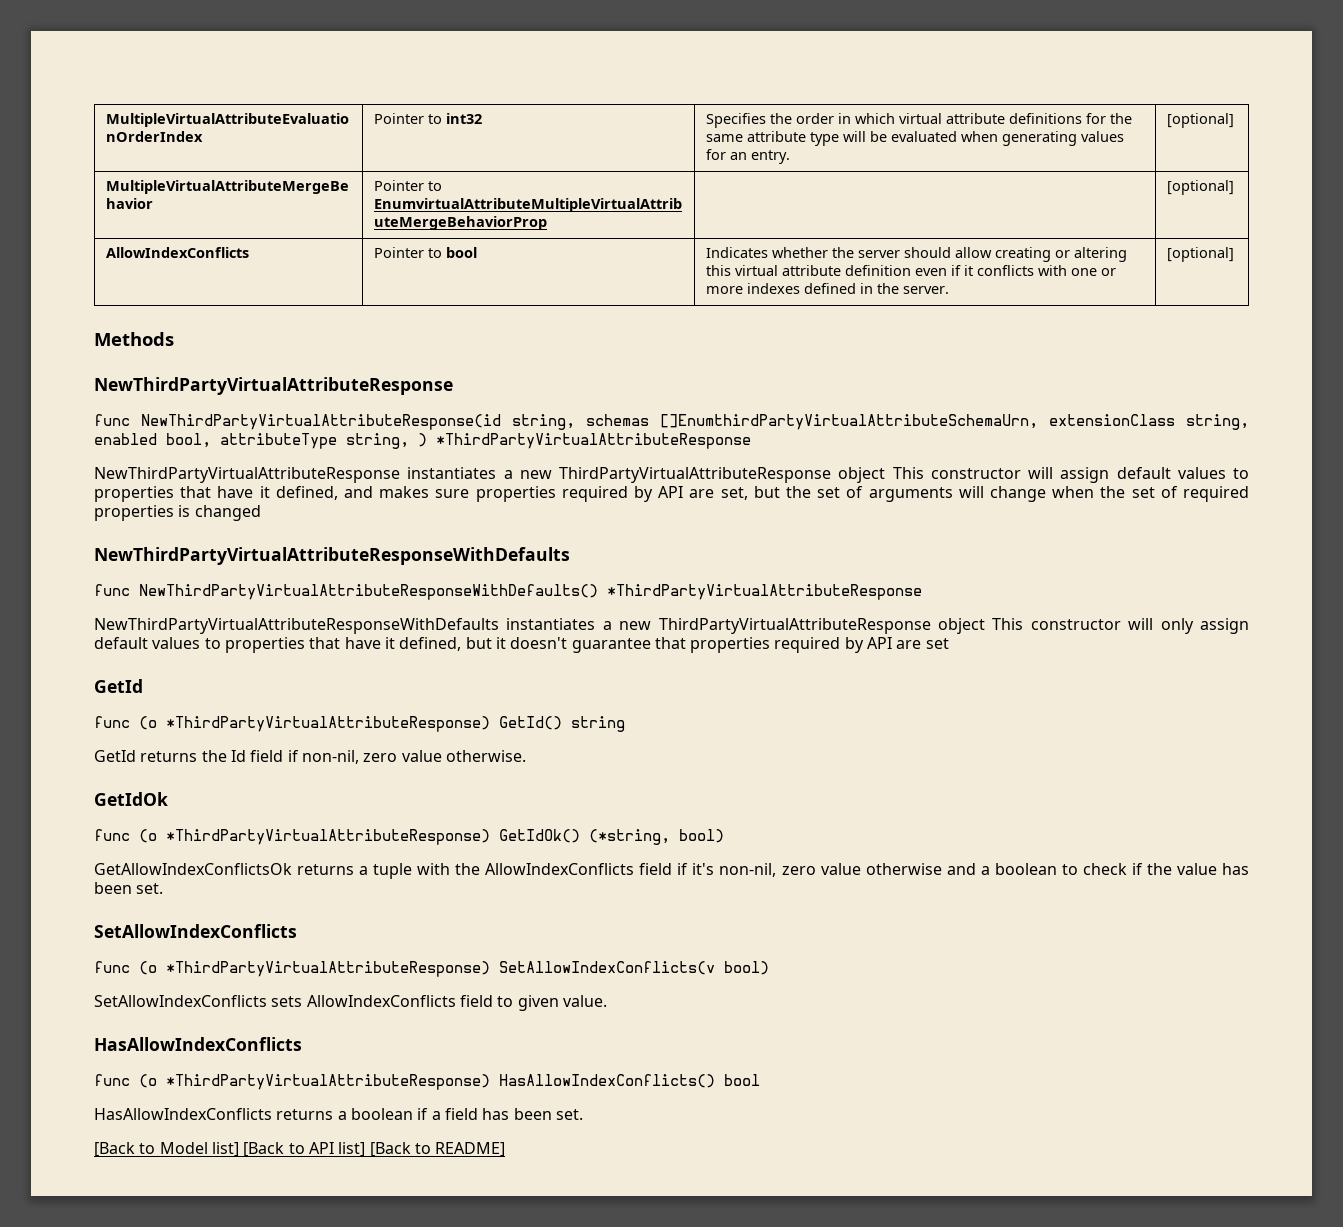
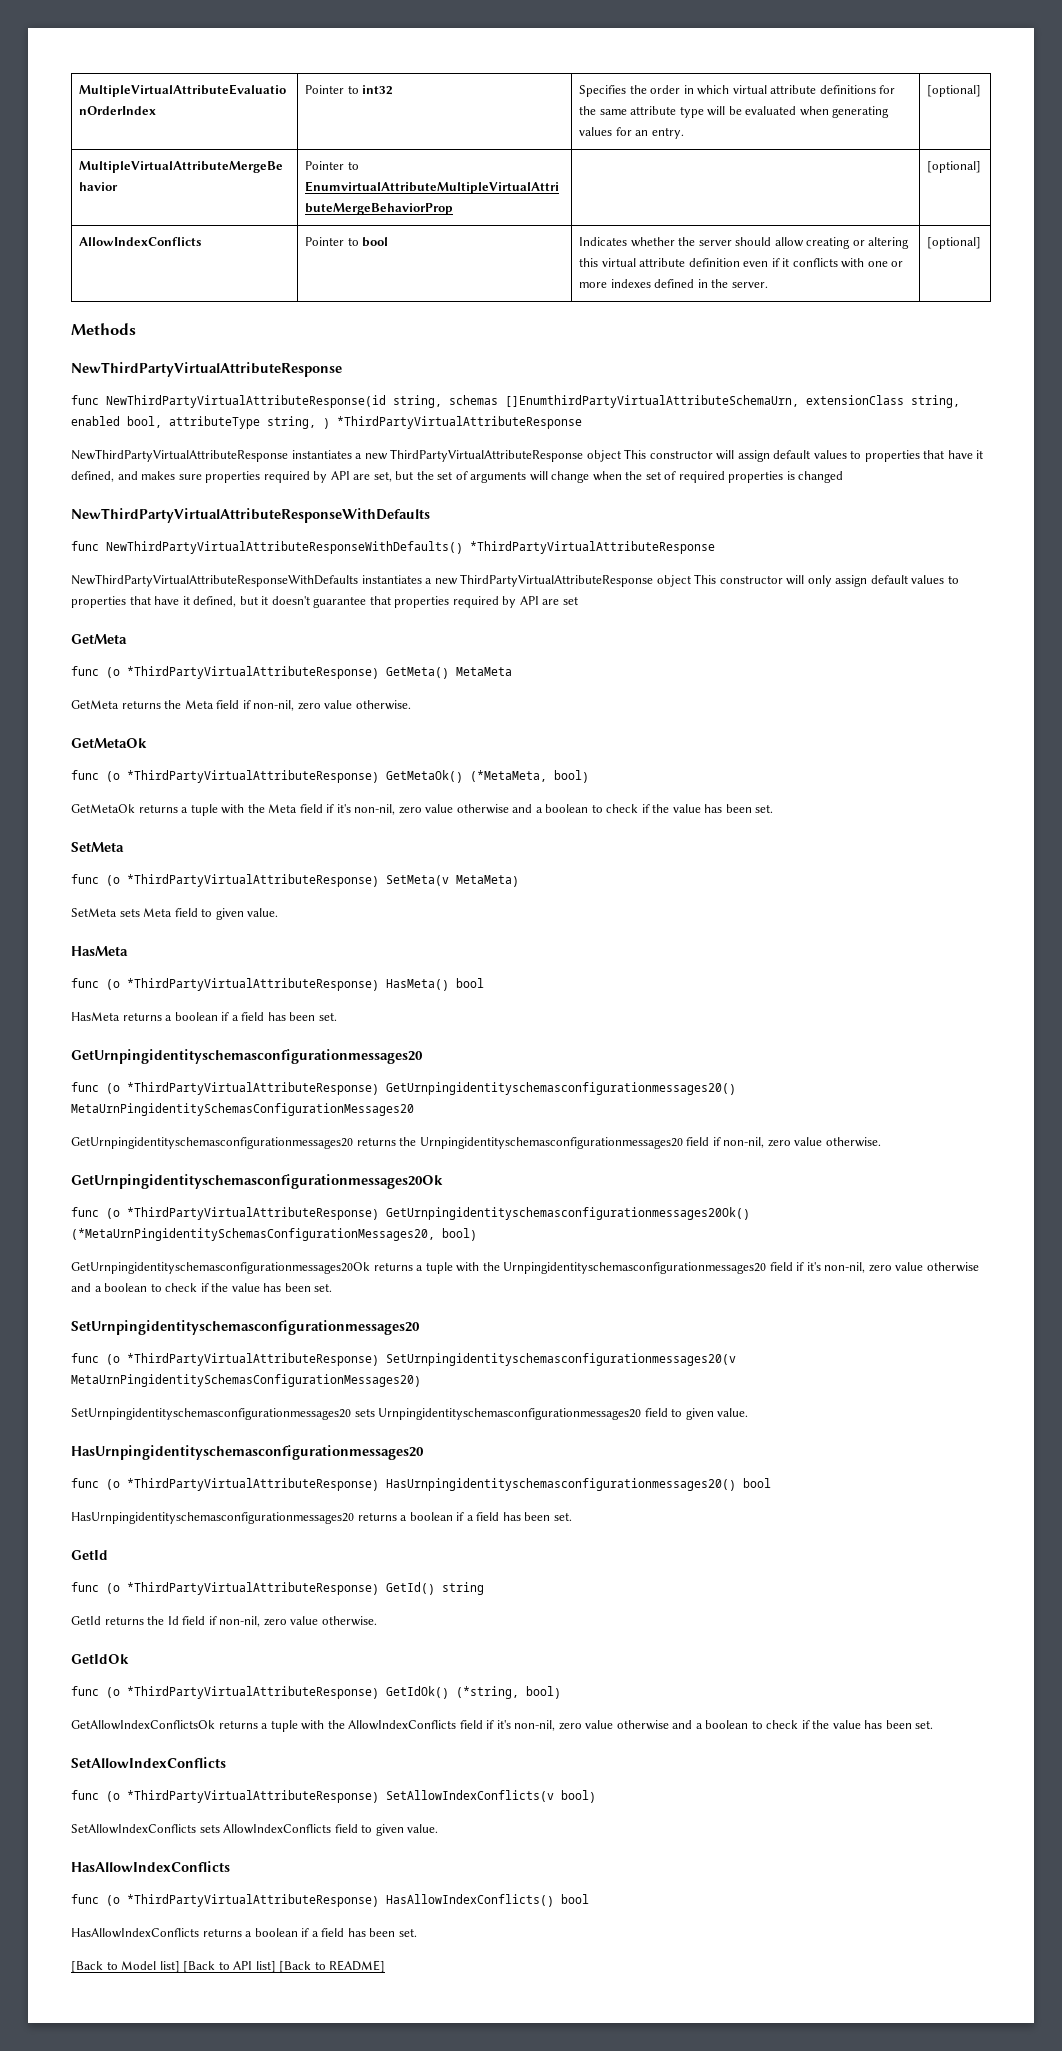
(949, 643) none -> [71,634,127,644] [71,666,512,679] [71,700,411,711] [71,738,147,748] [71,770,589,783] [71,804,774,816] [71,842,124,852] [71,874,519,887] [71,908,279,920] [71,946,128,956] [71,978,484,991] [71,1012,337,1021] [71,1049,423,1064] [71,1082,736,1095] [71,1103,414,1116] [71,1137,881,1149] [71,1174,443,1189] [71,1207,750,1220] [71,1228,477,1241] [71,1262,979,1274] [71,1283,333,1292] [71,1320,420,1335] [71,1353,736,1366] [71,1374,421,1387] [71,1408,749,1420] [71,1445,424,1460] [71,1478,771,1491] [71,1512,572,1524] // GetMeta // func (o *ThirdPartyVirtualAttributeResponse) GetMeta() MetaMeta // GetMeta returns the Meta field if non-nil, zero value otherwise. // GetMetaOk // func (o *ThirdPartyVirtualAttributeResponse) GetMetaOk() (*MetaMeta, bool) // GetMetaOk returns a tuple with the Meta field if it's non-nil, zero value otherwise and a boolean to check if the value has been set. // SetMeta // func (o *ThirdPartyVirtualAttributeResponse) SetMeta(v MetaMeta) // SetMeta sets Meta field to given value. // HasMeta // func (o *ThirdPartyVirtualAttributeResponse) HasMeta() bool // HasMeta returns a boolean if a field has been set. // GetUrnpingidentityschemasconfigurationmessages20 // func (o *ThirdPartyVirtualAttributeResponse) GetUrnpingidentityschemasconfigurationmessages20() MetaUrnPingidentitySchemasConfigurationMessages20 // GetUrnpingidentityschemasconfigurationmessages20 returns the Urnpingidentityschemasconfigurationmessages20 field if non-nil, zero value otherwise. // GetUrnpingidentityschemasconfigurationmessages20Ok // func (o *ThirdPartyVirtualAttributeResponse) GetUrnpingidentityschemasconfigurationmessages20Ok() (*MetaUrnPingidentitySchemasConfigurationMessages20, bool) // GetUrnpingidentityschemasconfigurationmessages20Ok returns a tuple with the Urnpingidentityschemasconfigurationmessages20 field if it's non-nil, zero value otherwise and a boolean to check if the value has been set. // SetUrnpingidentityschemasconfigurationmessages20 // func (o *ThirdPartyVirtualAttributeResponse) SetUrnpingidentityschemasconfigurationmessages20(v MetaUrnPingidentitySchemasConfigurationMessages20) // SetUrnpingidentityschemasconfigurationmessages20 sets Urnpingidentityschemasconfigurationmessages20 field to given value. // HasUrnpingidentityschemasconfigurationmessages20 // func (o *ThirdPartyVirtualAttributeResponse) HasUrnpingidentityschemasconfigurationmessages20() bool // HasUrnpingidentityschemasconfigurationmessages20 returns a boolean if a field has been set.

